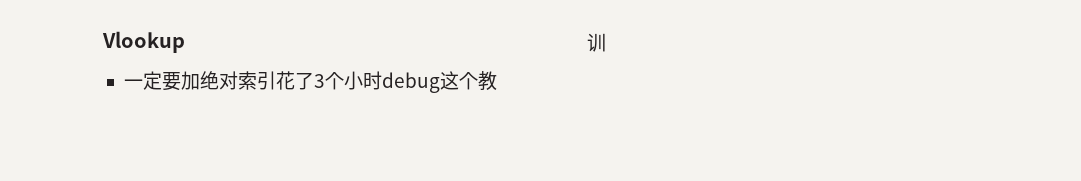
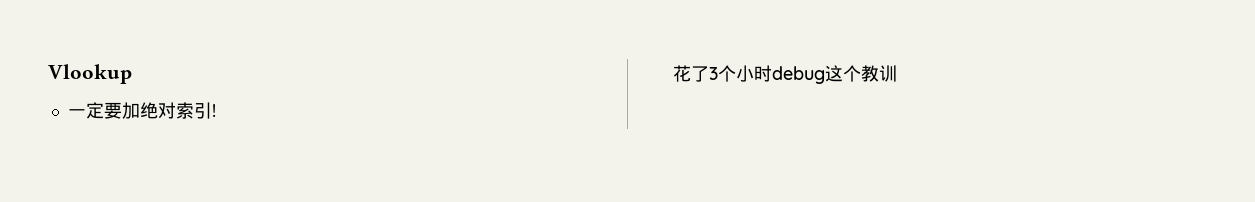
(276, 80) none -> [211,104,216,117] ! //

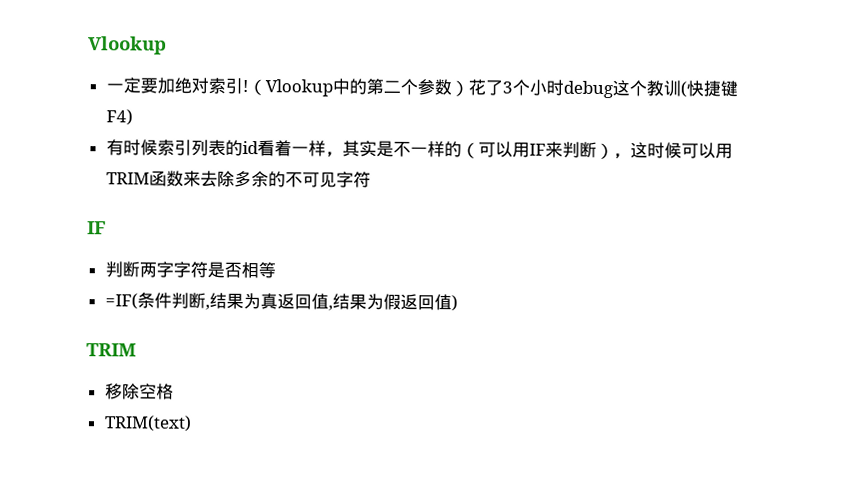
(216, 110) // -> [247,78,469,97] （Vlookup中的第二个参数）
(898, 73) none -> [679,80,738,98] [105,109,133,126] [105,139,733,160] [105,170,371,188] [87,221,106,235] [104,261,276,279] [104,292,458,312] [86,343,137,357] [104,383,174,400] [103,415,192,432] (快捷键F4) // 有时候索引列表的id看着一样，其实是不一样的（可以用IF来判断），这时候可以用TRIM函数来去除多余的不可见字符 // IF // 判断两字字符是否相等 // =IF(条件判断,结果为真返回值,结果为假返回值) // TRIM // 移除空格 // TRIM(text)

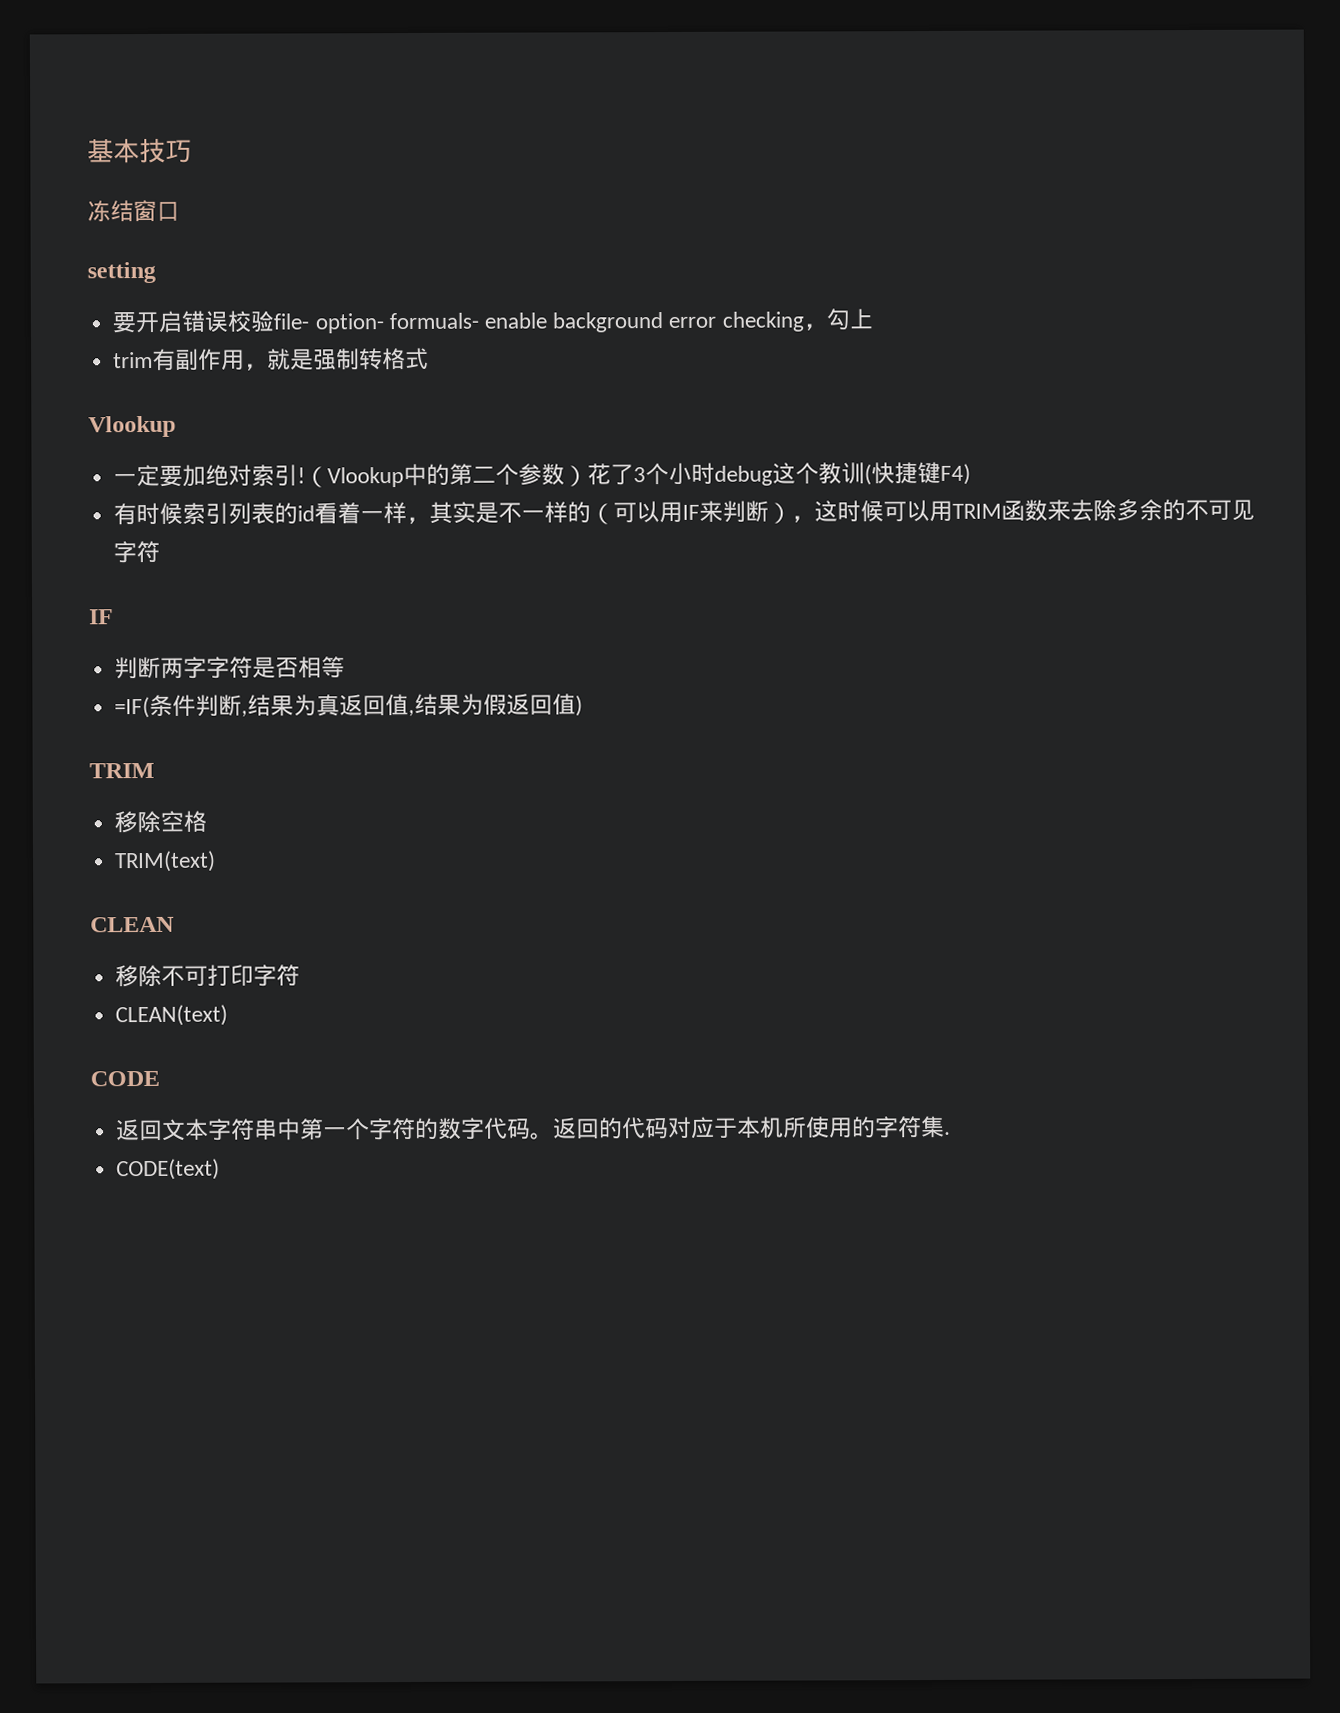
(88, 45) none -> [87,137,192,164] [87,199,180,223] [87,261,156,284] [112,308,873,334] [113,347,430,371] 基本技巧 // 冻结窗口 // setting // 要开启错误校验file- option- formuals- enable background error checking，勾上 // trim有副作用，就是强制转格式 //
(192, 423) none -> [90,916,175,933] [115,964,301,988] [115,1004,229,1027] [90,1070,160,1087] [116,1115,952,1142] [116,1158,221,1181] // CLEAN // 移除不可打印字符 // CLEAN(text) // CODE // 返回文本字符串中第一个字符的数字代码。返回的代码对应于本机所使用的字符集. // CODE(text)

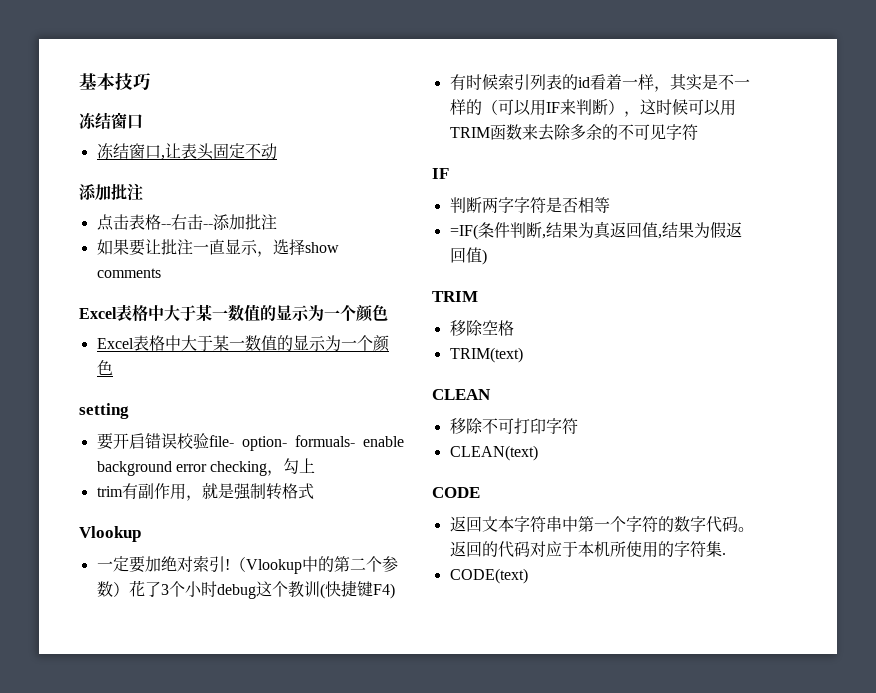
(180, 211) none -> [96,143,277,160] [79,183,143,201] [96,214,277,231] [96,239,339,257] [96,268,161,278] [79,304,388,322] [96,335,390,352] [96,360,113,375] // 冻结窗口,让表头固定不动 // 添加批注 // 点击表格--右击--添加批注 // 如果要让批注一直显示，选择show comments // Excel表格中大于某一数值的显示为一个颜色 // Excel表格中大于某一数值的显示为一个颜色

